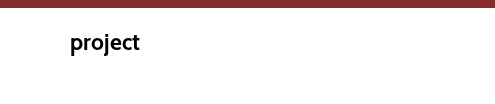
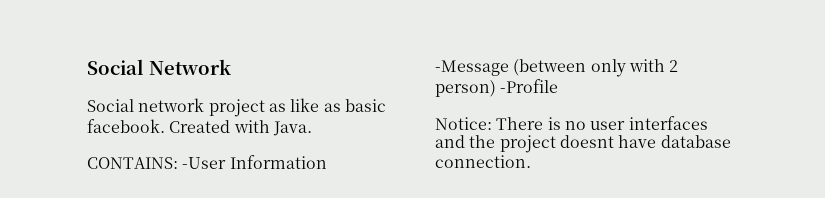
[70,34,140,56] project -> [87,59,231,75] [87,98,386,117] [87,119,312,136] [87,155,327,169] [435,59,679,77] [435,79,559,97] [435,116,708,130] [435,135,731,153] [435,155,531,168] Social Network // Social network project as like as basic facebook. Created with Java. // CONTAINS: -User Information -Message (between only with 2 person) -Profile // Notice: There is no user interfaces and the project doesnt have database connection.

